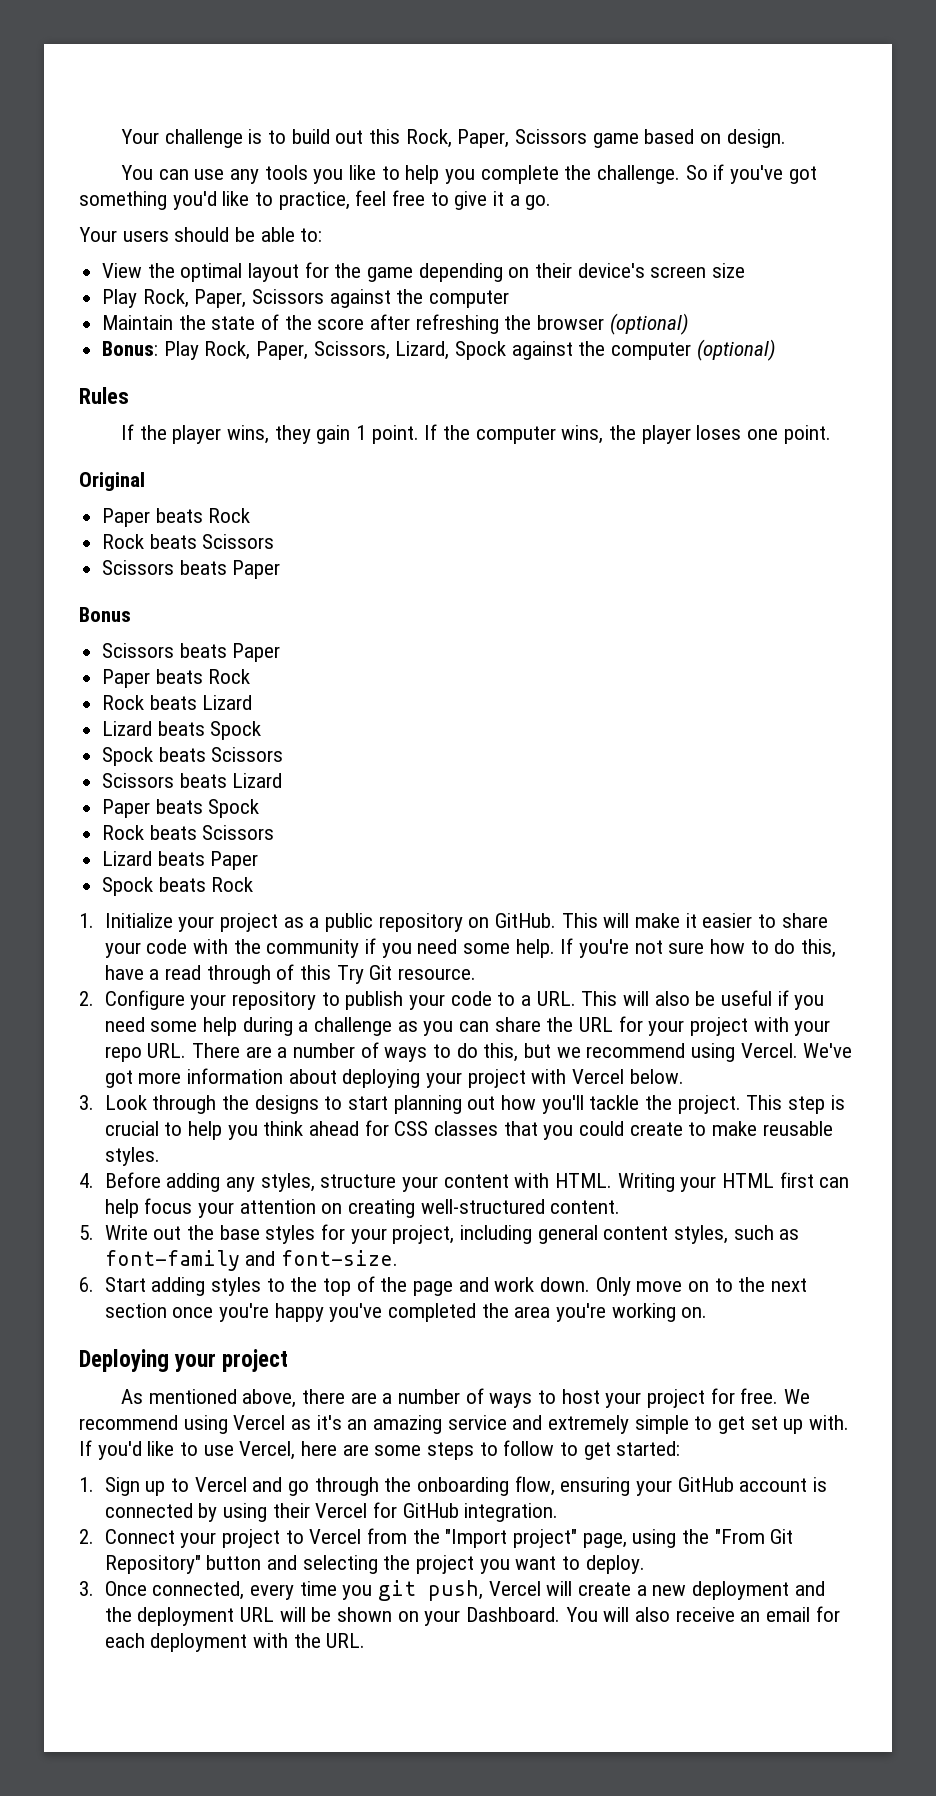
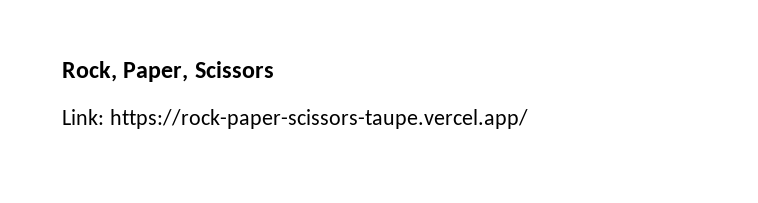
[121,129,786,148] [121,164,817,184] [79,190,552,210] [79,227,323,242] [102,262,746,282] [102,289,510,308] [102,313,688,335] [102,339,775,361] [79,387,129,404] [121,424,831,444] [79,472,145,491] [102,508,251,527] [102,534,275,549] [102,560,281,579] [79,607,131,622] [102,643,281,662] [102,669,251,688] [102,695,253,710] [102,721,262,740] [102,747,284,766] [102,773,283,788] [102,799,260,818] [102,825,275,840] [102,851,259,870] [102,877,254,896] [79,913,828,932] [104,938,836,958] [104,964,476,984] [79,990,825,1010] [104,1016,831,1036] [104,1042,853,1062] [104,1068,684,1088] [79,1095,845,1114] [104,1120,833,1140] [104,1147,160,1166] [79,1172,850,1192] [104,1198,621,1218] [79,1224,800,1244] [104,1250,398,1271] [79,1276,807,1296] [104,1303,708,1322] [79,1349,289,1372] [121,1388,811,1408] [79,1415,850,1434] [79,1440,681,1460] [79,1476,827,1496] [104,1502,559,1522] [79,1528,794,1548] [104,1555,645,1574] [79,1580,825,1601] [104,1606,840,1626] [104,1633,366,1652] Your challenge is to build out this Rock, Paper, Scissors game based on design. // You can use any tools you like to help you complete the challenge. So if you've got something you'd like to practice, feel free to give it a go. // Your users should be able to: // View the optimal layout for the game depending on their device's screen size // Play Rock, Paper, Scissors against the computer // Maintain the state of the score after refreshing the browser (optional) // Bonus: Play Rock, Paper, Scissors, Lizard, Spock against the computer (optional) // Rules // If the player wins, they gain 1 point. If the computer wins, the player loses one point. // Original // Paper beats Rock // Rock beats Scissors // Scissors beats Paper // Bonus // Scissors beats Paper // Paper beats Rock // Rock beats Lizard // Lizard beats Spock // Spock beats Scissors // Scissors beats Lizard // Paper beats Spock // Rock beats Scissors // Lizard beats Paper // Spock beats Rock // 1. Initialize your project as a public repository on GitHub. This will make it easier to share your code with the community if you need some help. If you're not sure how to do this, have a read through of this Try Git resource. // 2. Configure your repository to publish your code to a URL. This will also be useful if you need some help during a challenge as you can share the URL for your project with your repo URL. There are a number of ways to do this, but we recommend using Vercel. We've got more information about deploying your project with Vercel below. // 3. Look through the designs to start planning out how you'll tackle the project. This step is crucial to help you think ahead for CSS classes that you could create to make reusable styles. // 4. Before adding any styles, structure your content with HTML. Writing your HTML first can help focus your attention on creating well-structured content. // 5. Write out the base styles for your project, including general content styles, such as font-family and font-size. // 6. Start adding styles to the top of the page and work down. Only move on to the next section once you're happy you've completed the area you're working on. // Deploying your project // As mentioned above, there are a number of ways to host your project for free. We recommend using Vercel as it's an amazing service and extremely simple to get set up with. If you'd like to use Vercel, here are some steps to follow to get started: // 1. Sign up to Vercel and go through the onboarding flow, ensuring your GitHub account is connected by using their Vercel for GitHub integration. // 2. Connect your project to Vercel from the "Import project" page, using the "From Git Repository" button and selecting the project you want to deploy. // 3. Once connected, every time you git push, Vercel will create a new deployment and the deployment URL will be shown on your Dashboard. You will also receive an email for each deployment with the URL. -> [62,61,274,82] [62,109,528,129] Rock, Paper, Scissors // Link: https://rock-paper-scissors-taupe.vercel.app/

